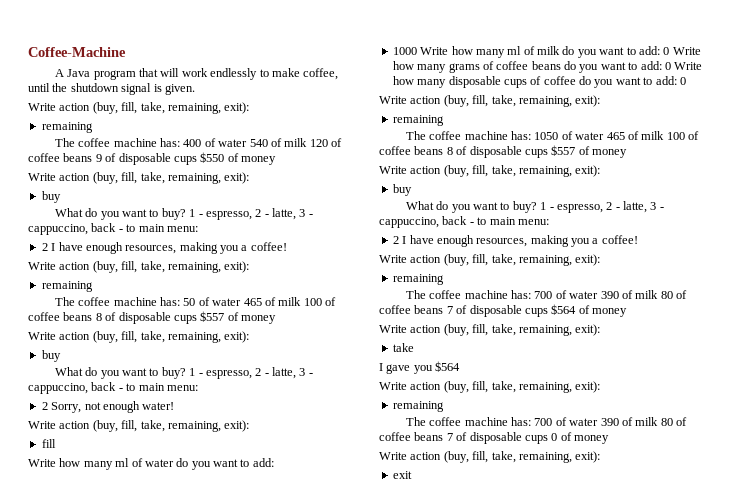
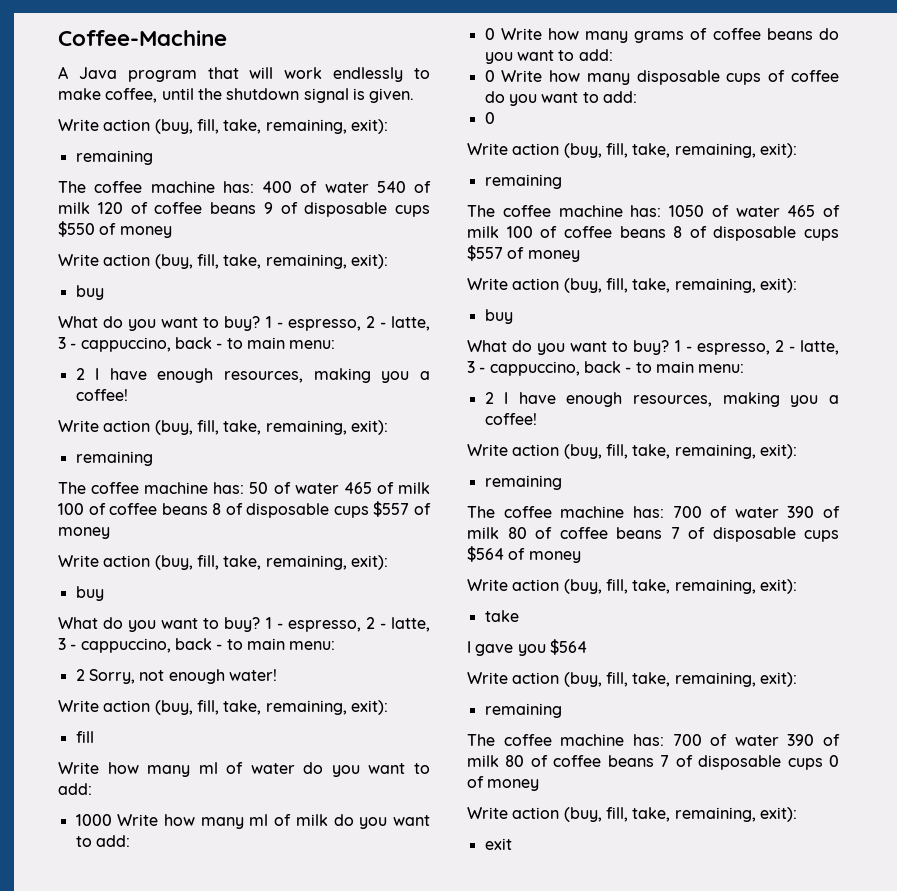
(660, 50) none -> (130, 841) //
(662, 65) none -> (613, 55) //
(677, 80) none -> (637, 97) //

